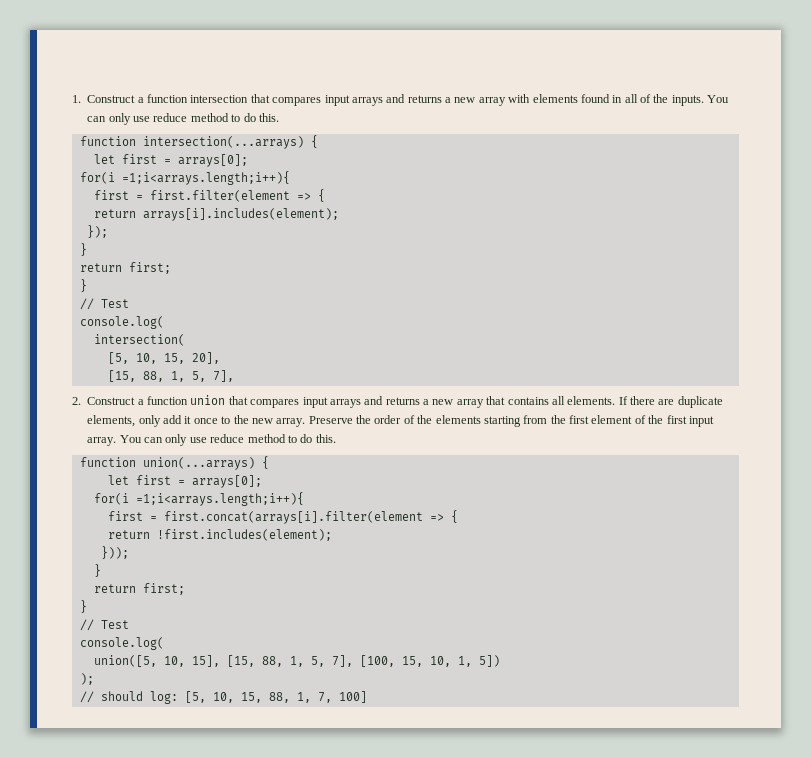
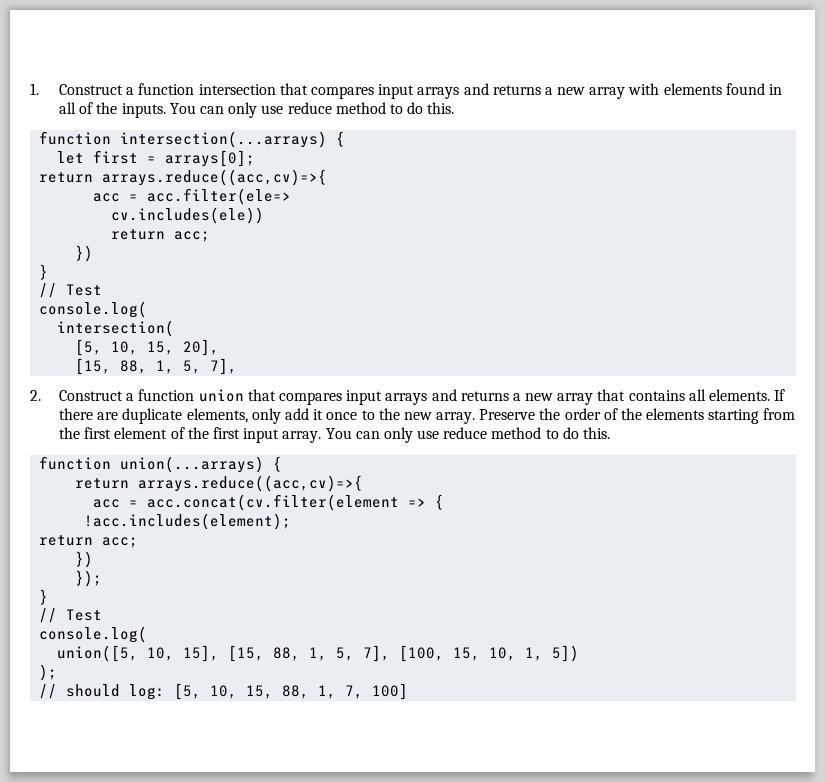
[79,171,290,185] [93,189,325,202] [93,208,339,221] [86,225,108,238] [79,243,87,256] [79,262,171,274] for(i =1;i<arrays.length;i++){ // first = first.filter(element => { // return arrays[i].includes(element); // }); // } // return first; -> [39,169,328,186] [93,188,292,205] [111,207,265,224] [111,229,211,242] [75,245,94,262] return arrays.reduce((acc,cv)=>{ // acc = acc.filter(ele=> // cv.includes(ele)) // return acc; // })
[107,475,262,488] [93,492,304,506] [107,510,458,524] [107,529,332,541] [100,546,129,559] [93,564,101,577] [93,583,185,595] let first = arrays[0]; // for(i =1;i<arrays.length;i++){ // first = first.concat(arrays[i].filter(element => { // return !first.includes(element); // })); // } // return first; -> [75,475,364,492] [93,494,445,511] [84,513,292,530] [39,535,139,548] [75,551,94,568] [75,570,103,587] return arrays.reduce((acc,cv)=>{ // acc = acc.concat(cv.filter(element => { // !acc.includes(element); // return acc; // }) // });

